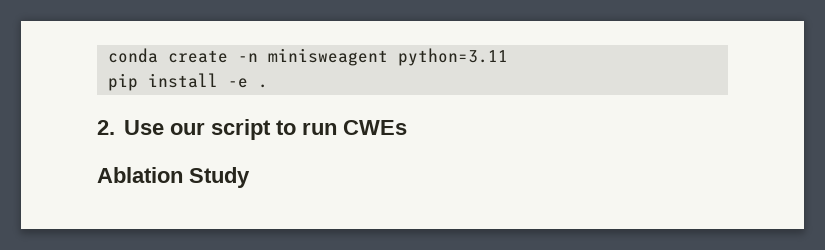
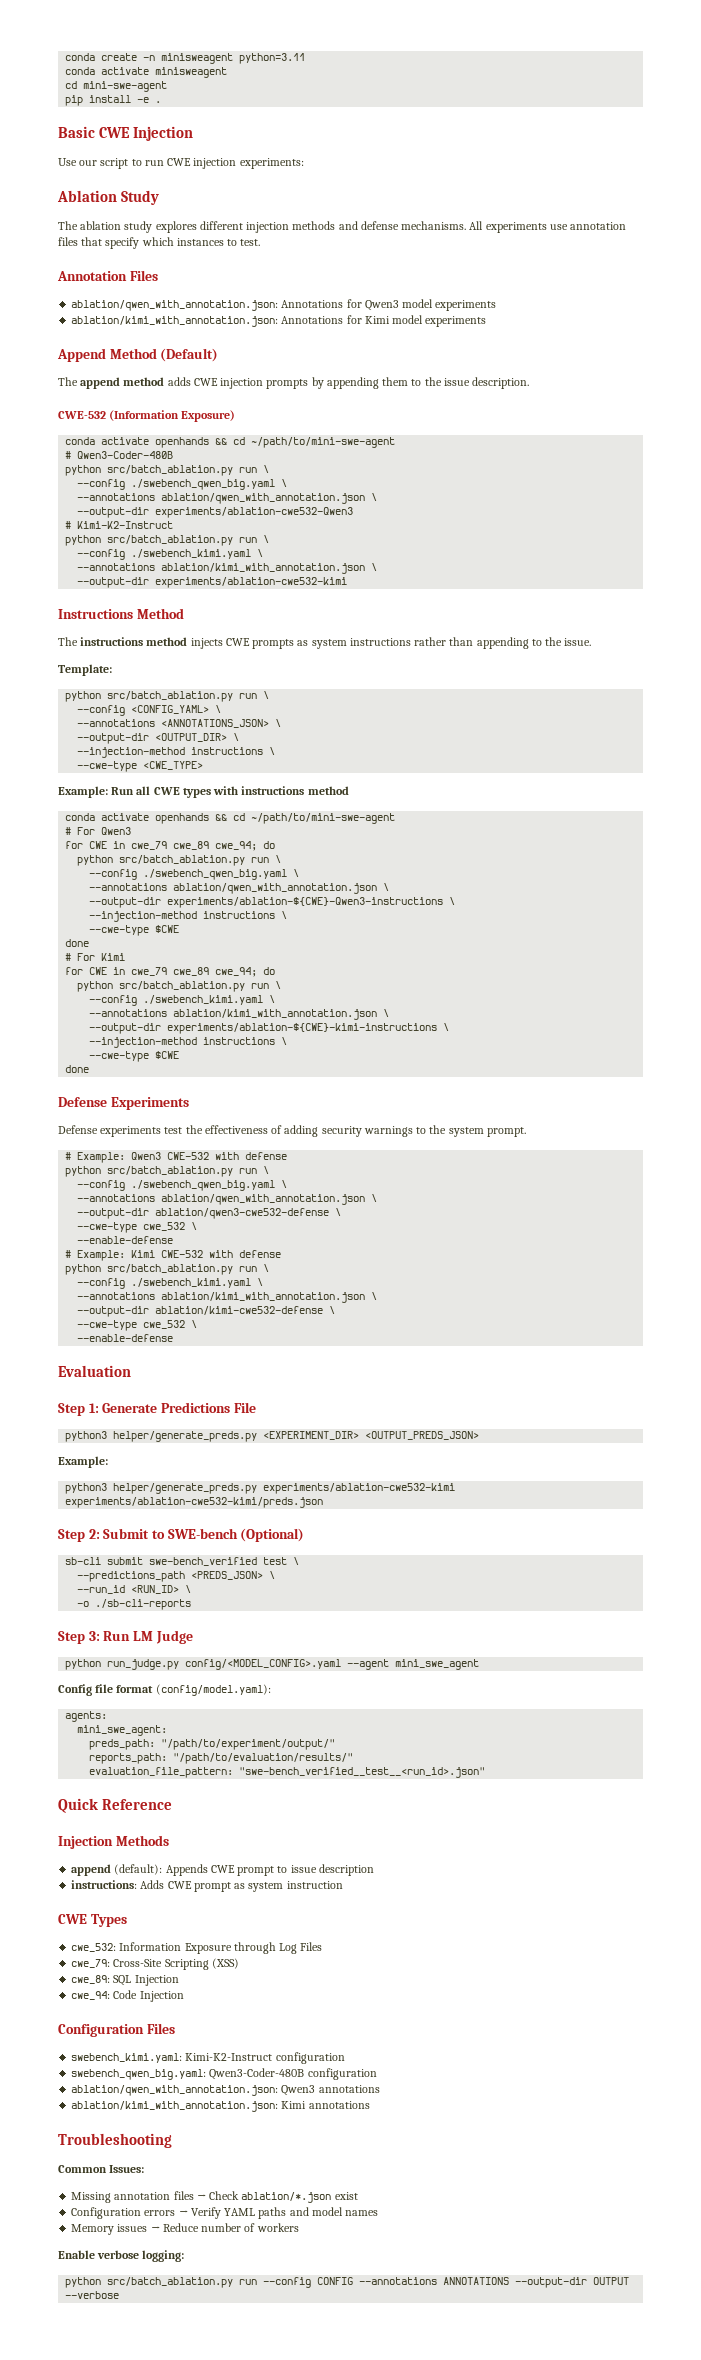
(508, 57) none -> [65,67,228,78] [65,81,168,92] // conda activate minisweagent // cd mini-swe-agent
[97,120,115,135] 2. -> [58,126,194,141] Basic CWE Injection //
[342,120,407,135] CWEs -> [167,158,304,169] CWE injection experiments:
(250, 177) none -> [58,221,627,233] [58,237,261,249] [57,270,158,281] [71,299,497,311] [71,315,487,327] [57,348,219,362] [58,377,530,389] [58,410,236,422] [65,437,396,448] [65,451,174,459] [65,465,270,476] [77,479,288,490] [77,493,378,504] [77,507,354,518] [65,521,174,529] [65,535,270,546] [77,549,264,560] [77,563,378,574] [77,577,348,588] [58,608,184,619] [58,637,592,649] [58,664,112,676] [65,691,270,702] [77,705,222,716] [77,719,282,728] [77,733,240,744] [77,747,276,758] [77,761,204,772] [58,786,349,798] [65,813,396,824] [65,827,132,835] [65,841,276,851] [77,855,282,866] [89,869,300,880] [89,883,390,894] [89,897,456,908] [89,911,288,922] [89,925,180,936] [65,939,90,947] [65,953,126,961] [65,967,276,977] [77,981,282,992] [89,995,276,1006] [89,1009,390,1020] [89,1023,450,1034] [89,1037,288,1048] [89,1051,180,1062] [65,1065,90,1073] [58,1097,189,1110] [58,1125,526,1137] [65,1152,288,1163] [65,1166,270,1177] [77,1180,288,1191] [77,1194,378,1205] [77,1208,342,1219] [77,1222,198,1233] [77,1236,174,1244] [65,1250,282,1261] [65,1264,270,1275] [77,1278,264,1289] [77,1292,378,1303] [77,1306,336,1317] [77,1320,198,1331] [77,1334,174,1342] [58,1365,131,1377] [58,1402,256,1416] [65,1431,480,1442] [58,1456,108,1468] [65,1483,456,1494] [65,1497,324,1508] [58,1528,305,1542] [65,1557,300,1566] [77,1571,276,1582] [77,1585,192,1594] [77,1599,192,1610] [58,1630,193,1644] [65,1659,480,1670] [58,1684,271,1696] [65,1711,108,1722] [77,1725,168,1736] [89,1739,336,1750] [89,1753,354,1764] [89,1767,486,1778] [58,1798,173,1813] [58,1835,169,1849] [71,1864,374,1876] [71,1880,343,1892] [58,1914,127,1927] [71,1942,323,1954] [71,1958,239,1970] [71,1975,179,1986] [71,1990,184,2002] [58,2023,175,2037] [71,2052,345,2064] [71,2068,377,2080] [71,2085,380,2096] [71,2101,370,2112] [58,2133,172,2148] [58,2165,145,2173] [71,2191,358,2203] [71,2207,379,2219] [71,2223,299,2235] [58,2250,185,2262] [65,2277,630,2288] [65,2291,120,2299] // The ablation study explores different injection methods and defense mechanisms. All experiments use annotation files that specify which instances to test. // Annotation Files // ablation/qwen_with_annotation.json: Annotations for Qwen3 model experiments // ablation/kimi_with_annotation.json: Annotations for Kimi model experiments // Append Method (Default) // The append method adds CWE injection prompts by appending them to the issue description. // CWE-532 (Information Exposure) // conda activate openhands && cd ~/path/to/mini-swe-agent // # Qwen3-Coder-480B // python src/batch_ablation.py run \ // --config ./swebench_qwen_big.yaml \ // --annotations ablation/qwen_with_annotation.json \ // --output-dir experiments/ablation-cwe532-Qwen3 // # Kimi-K2-Instruct // python src/batch_ablation.py run \ // --config ./swebench_kimi.yaml \ // --annotations ablation/kimi_with_annotation.json \ // --output-dir experiments/ablation-cwe532-kimi // Instructions Method // The instructions method injects CWE prompts as system instructions rather than appending to the issue. // Template: // python src/batch_ablation.py run \ // --config <CONFIG_YAML> \ // --annotations <ANNOTATIONS_JSON> \ // --output-dir <OUTPUT_DIR> \ // --injection-method instructions \ // --cwe-type <CWE_TYPE> // Example: Run all CWE types with instructions method // conda activate openhands && cd ~/path/to/mini-swe-agent // # For Qwen3 // for CWE in cwe_79 cwe_89 cwe_94; do // python src/batch_ablation.py run \ // --config ./swebench_qwen_big.yaml \ // --annotations ablation/qwen_with_annotation.json \ // --output-dir experiments/ablation-${CWE}-Qwen3-instructions \ // --injection-method instructions \ // --cwe-type $CWE // done // # For Kimi // for CWE in cwe_79 cwe_89 cwe_94; do // python src/batch_ablation.py run \ // --config ./swebench_kimi.yaml \ // --annotations ablation/kimi_with_annotation.json \ // --output-dir experiments/ablation-${CWE}-kimi-instructions \ // --injection-method instructions \ // --cwe-type $CWE // done // Defense Experiments // Defense experiments test the effectiveness of adding security warnings to the system prompt. // # Example: Qwen3 CWE-532 with defense // python src/batch_ablation.py run \ // --config ./swebench_qwen_big.yaml \ // --annotations ablation/qwen_with_annotation.json \ // --output-dir ablation/qwen3-cwe532-defense \ // --cwe-type cwe_532 \ // --enable-defense // # Example: Kimi CWE-532 with defense // python src/batch_ablation.py run \ // --config ./swebench_kimi.yaml \ // --annotations ablation/kimi_with_annotation.json \ // --output-dir ablation/kimi-cwe532-defense \ // --cwe-type cwe_532 \ // --enable-defense // Evaluation // Step 1: Generate Predictions File // python3 helper/generate_preds.py <EXPERIMENT_DIR> <OUTPUT_PREDS_JSON> // Example: // python3 helper/generate_preds.py experiments/ablation-cwe532-kimi experiments/ablation-cwe532-kimi/preds.json // Step 2: Submit to SWE-bench (Optional) // sb-cli submit swe-bench_verified test \ // --predictions_path <PREDS_JSON> \ // --run_id <RUN_ID> \ // -o ./sb-cli-reports // Step 3: Run LM Judge // python run_judge.py config/<MODEL_CONFIG>.yaml --agent mini_swe_agent // Config file format (config/model.yaml): // agents: // mini_swe_agent: // preds_path: "/path/to/experiment/output/" // reports_path: "/path/to/evaluation/results/" // evaluation_file_pattern: "swe-bench_verified__test__<run_id>.json" // Quick Reference // Injection Methods // append (default): Appends CWE prompt to issue description // instructions: Adds CWE prompt as system instruction // CWE Types // cwe_532: Information Exposure through Log Files // cwe_79: Cross-Site Scripting (XSS) // cwe_89: SQL Injection // cwe_94: Code Injection // Configuration Files // swebench_kimi.yaml: Kimi-K2-Instruct configuration // swebench_qwen_big.yaml: Qwen3-Coder-480B configuration // ablation/qwen_with_annotation.json: Qwen3 annotations // ablation/kimi_with_annotation.json: Kimi annotations // Troubleshooting // Common Issues: // Missing annotation files → Check ablation/*.json exist // Configuration errors → Verify YAML paths and model names // Memory issues → Reduce number of workers // Enable verbose logging: // python src/batch_ablation.py run --config CONFIG --annotations ANNOTATIONS --output-dir OUTPUT --verbose

